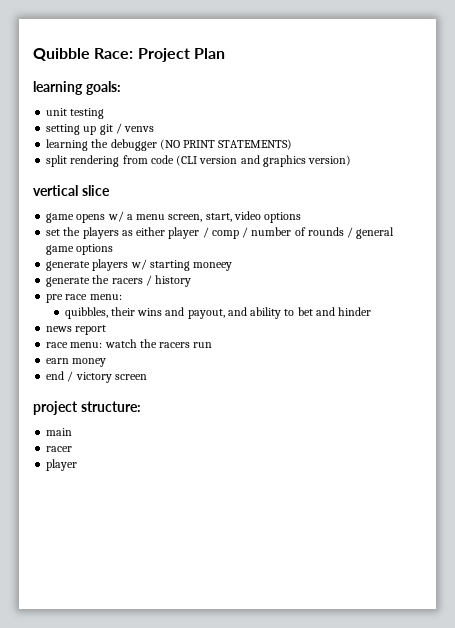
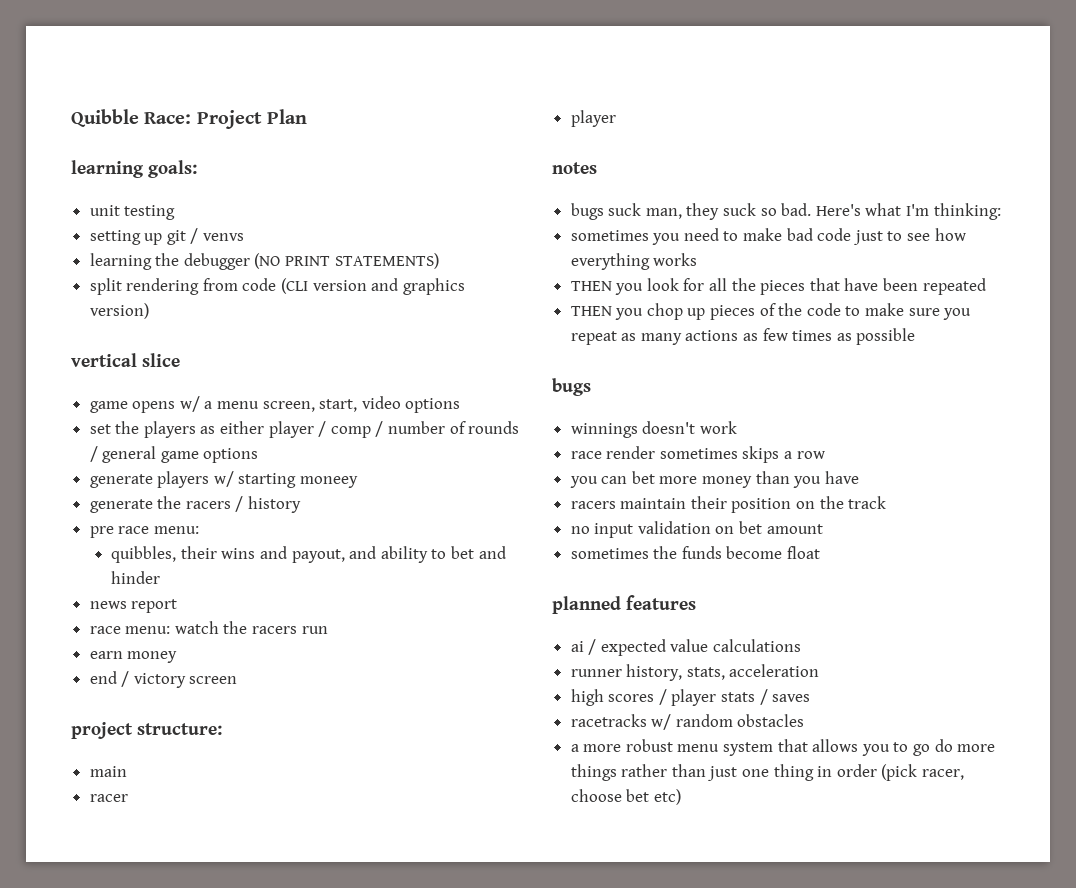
(78, 465) none -> [552,162,597,174] [570,203,1001,220] [570,228,966,245] [570,253,698,270] [570,278,986,295] [570,303,972,320] [570,328,916,345] [552,378,591,396] [570,421,737,438] [570,446,825,463] [569,471,859,488] [570,496,887,513] [570,521,823,538] [570,546,821,559] [552,595,696,614] [570,639,802,656] [570,664,820,681] [570,689,811,706] [570,714,805,730] [570,739,996,756] [570,764,965,781] [570,789,681,805] // notes // bugs suck man, they suck so bad. Here's what I'm thinking: // sometimes you need to make bad code just to see how everything works // THEN you look for all the pieces that have been repeated // THEN you chop up pieces of the code to make sure you repeat as many actions as few times as possible // bugs // winnings doesn't work // race render sometimes skips a row // you can bet more money than you have // racers maintain their position on the track // no input validation on bet amount // sometimes the funds become float // planned features // ai / expected value calculations // runner history, stats, acceleration // high scores / player stats / saves // racetracks w/ random obstacles // a more robust menu system that allows you to go do more things rather than just one thing in order (pick racer, choose bet etc)

